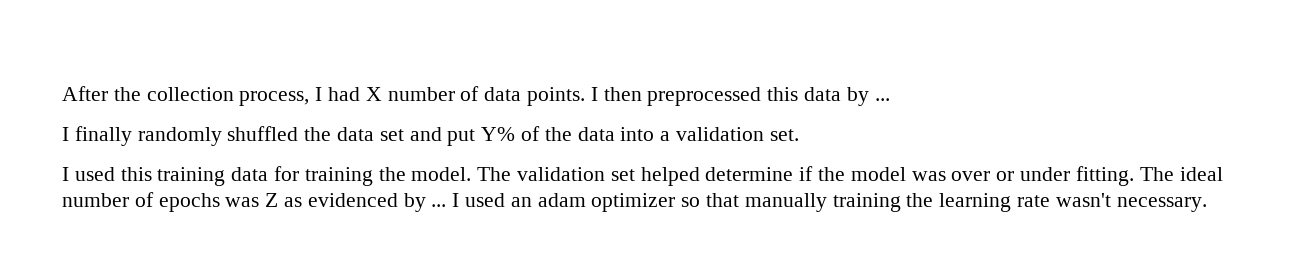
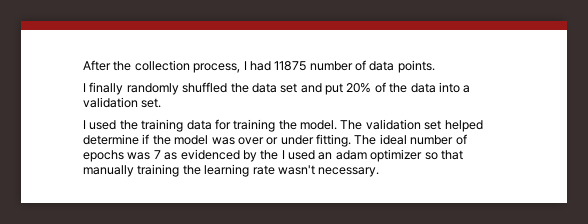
[365,87,382,101] X -> [274,61,307,71] 11875
[590,87,890,106] I then preprocessed this data by ... -> (435, 66) none
[481,127,516,141] Y% -> [346,83,372,93] 20%
[120,167,152,181] this -> [119,120,138,130] the
[265,193,279,207] Z -> [153,150,161,159] 7
[431,204,447,207] ... -> [260,150,279,160] the

